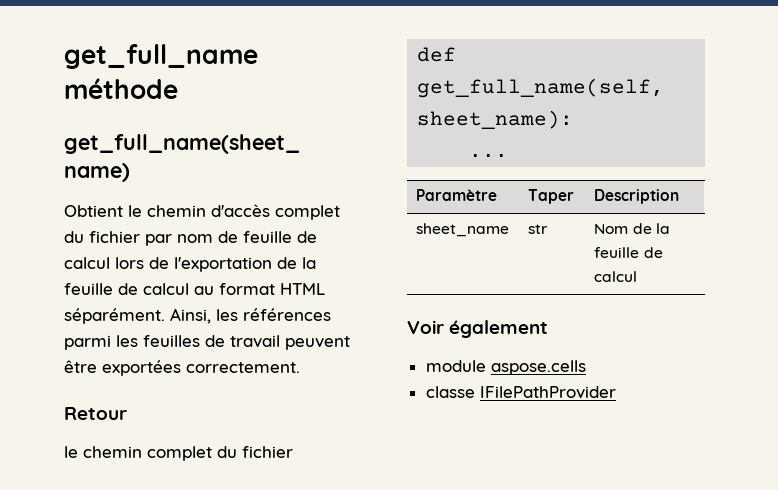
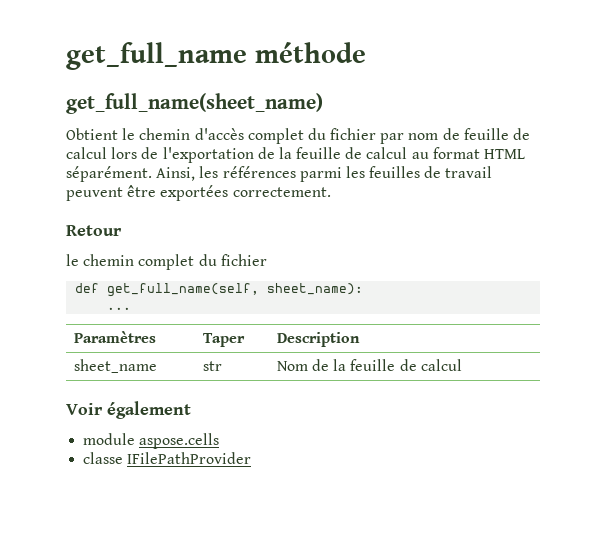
[416,189,498,201] Paramètre -> [73,331,156,343] Paramètres

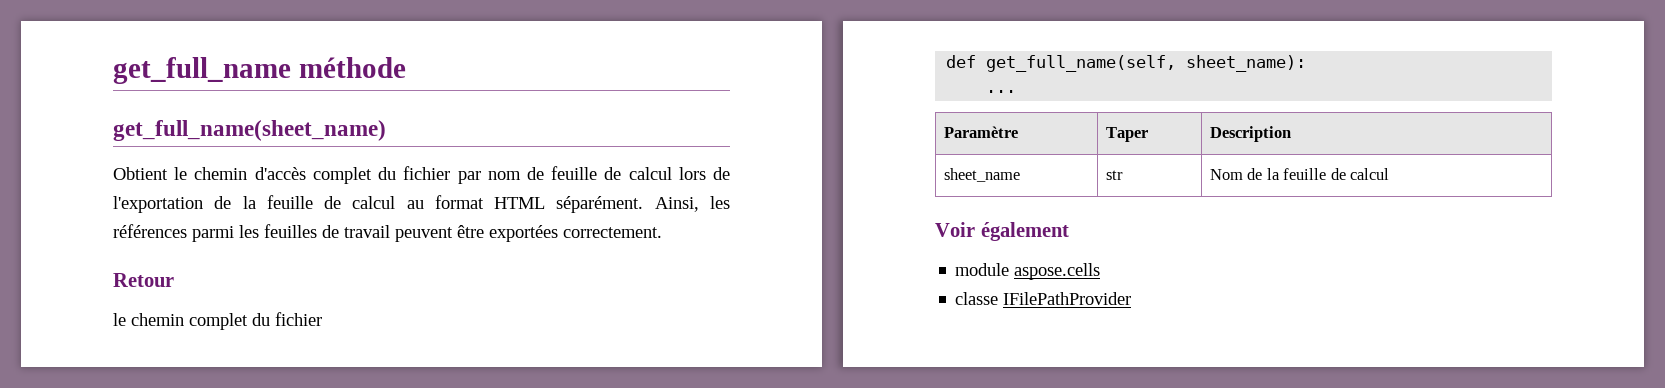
[73,331,156,343] Paramètres -> [943,126,1018,138] Paramètre

